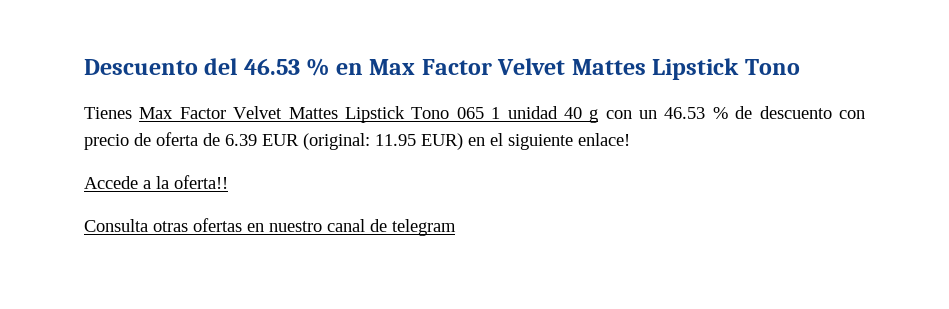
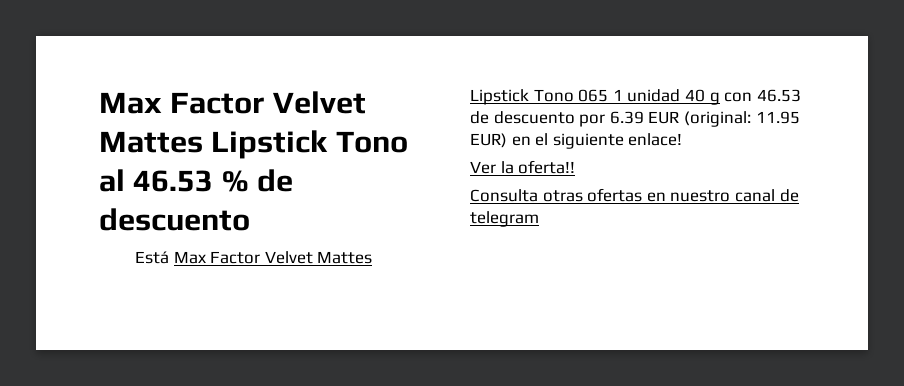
[84,58,800,80] [84,107,132,119] Descuento del 46.53 % en Max Factor Velvet Mattes Lipstick Tono // Tienes -> [99,91,366,114] [99,130,408,159] [99,169,294,192] [99,208,250,231] [134,251,169,264] Max Factor Velvet Mattes Lipstick Tono al 46.53 % de descuento // Está
[639,106,866,119] [84,132,220,150] un 46.53 % de descuento con precio de oferta de -> [756,89,801,102] [470,111,606,127] 46.53 de descuento por
[84,176,151,189] Accede a -> [470,161,496,174] Ver

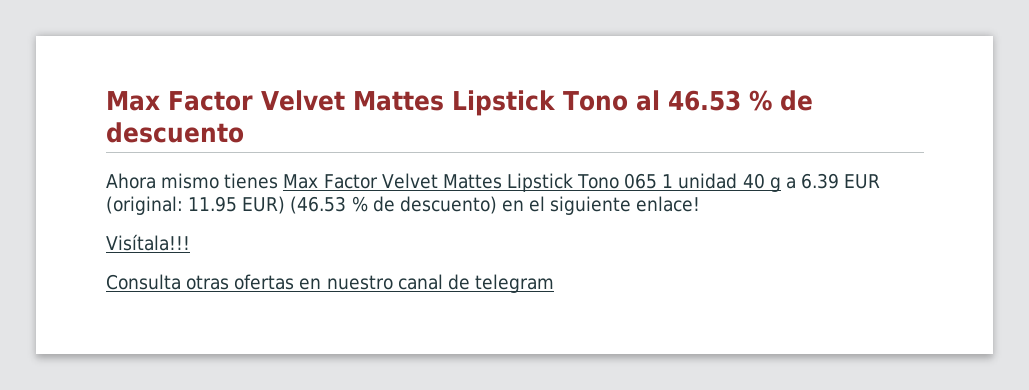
[134,251,169,264] Está -> [106,173,279,189] Ahora mismo tienes
[724,89,801,102] [470,111,606,127] con 46.53 de descuento por -> [785,177,796,189] a
(507, 140) none -> [290,196,497,214] (46.53 % de descuento)
[470,160,576,174] Ver la oferta!! -> [106,234,190,251] Visítala!!!

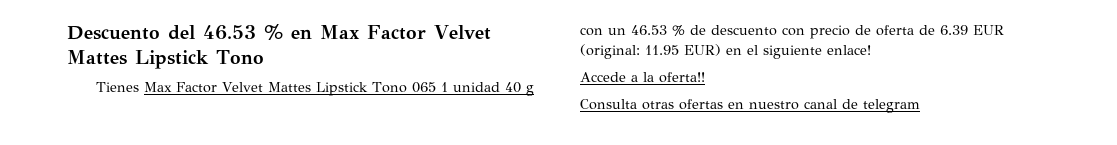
[106,90,813,116] [106,122,244,143] [106,173,279,189] Max Factor Velvet Mattes Lipstick Tono al 46.53 % de descuento // Ahora mismo tienes -> [67,23,491,40] [67,50,264,69] [96,82,140,92] Descuento del 46.53 % en Max Factor Velvet Mattes Lipstick Tono // Tienes
[785,177,796,189] a -> [580,25,935,39] con un 46.53 % de descuento con precio de oferta de
[290,196,497,214] (46.53 % de descuento) -> (721, 50) none
[106,234,190,251] Visítala!!! -> [580,72,705,83] Accede a la oferta!!

